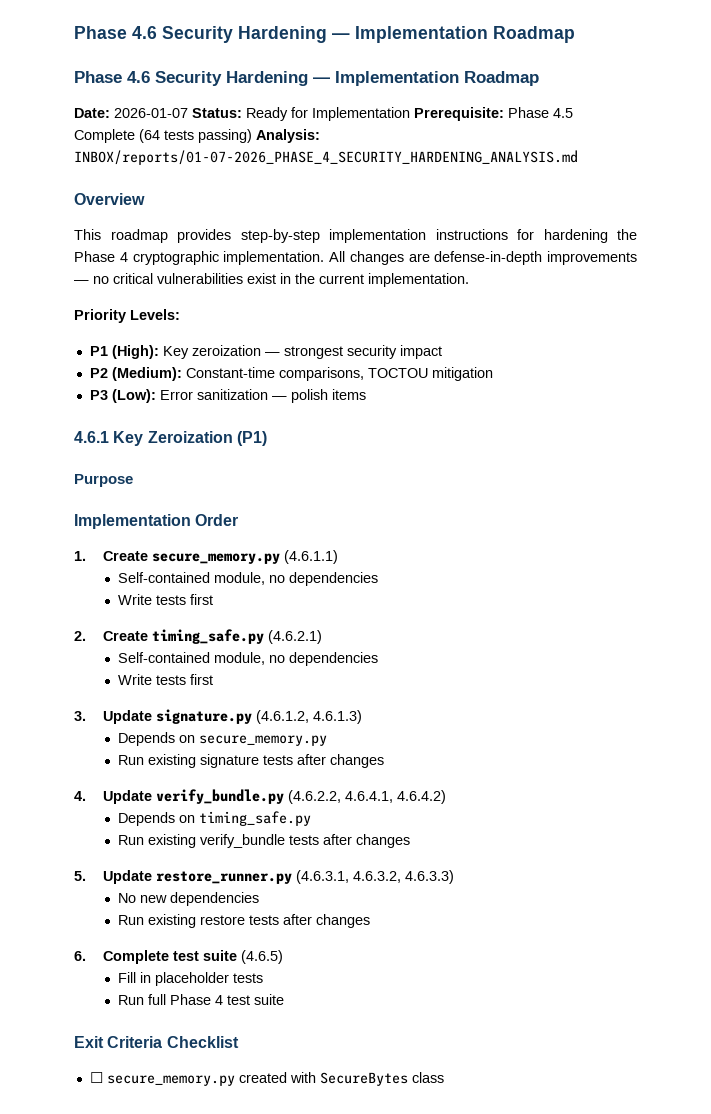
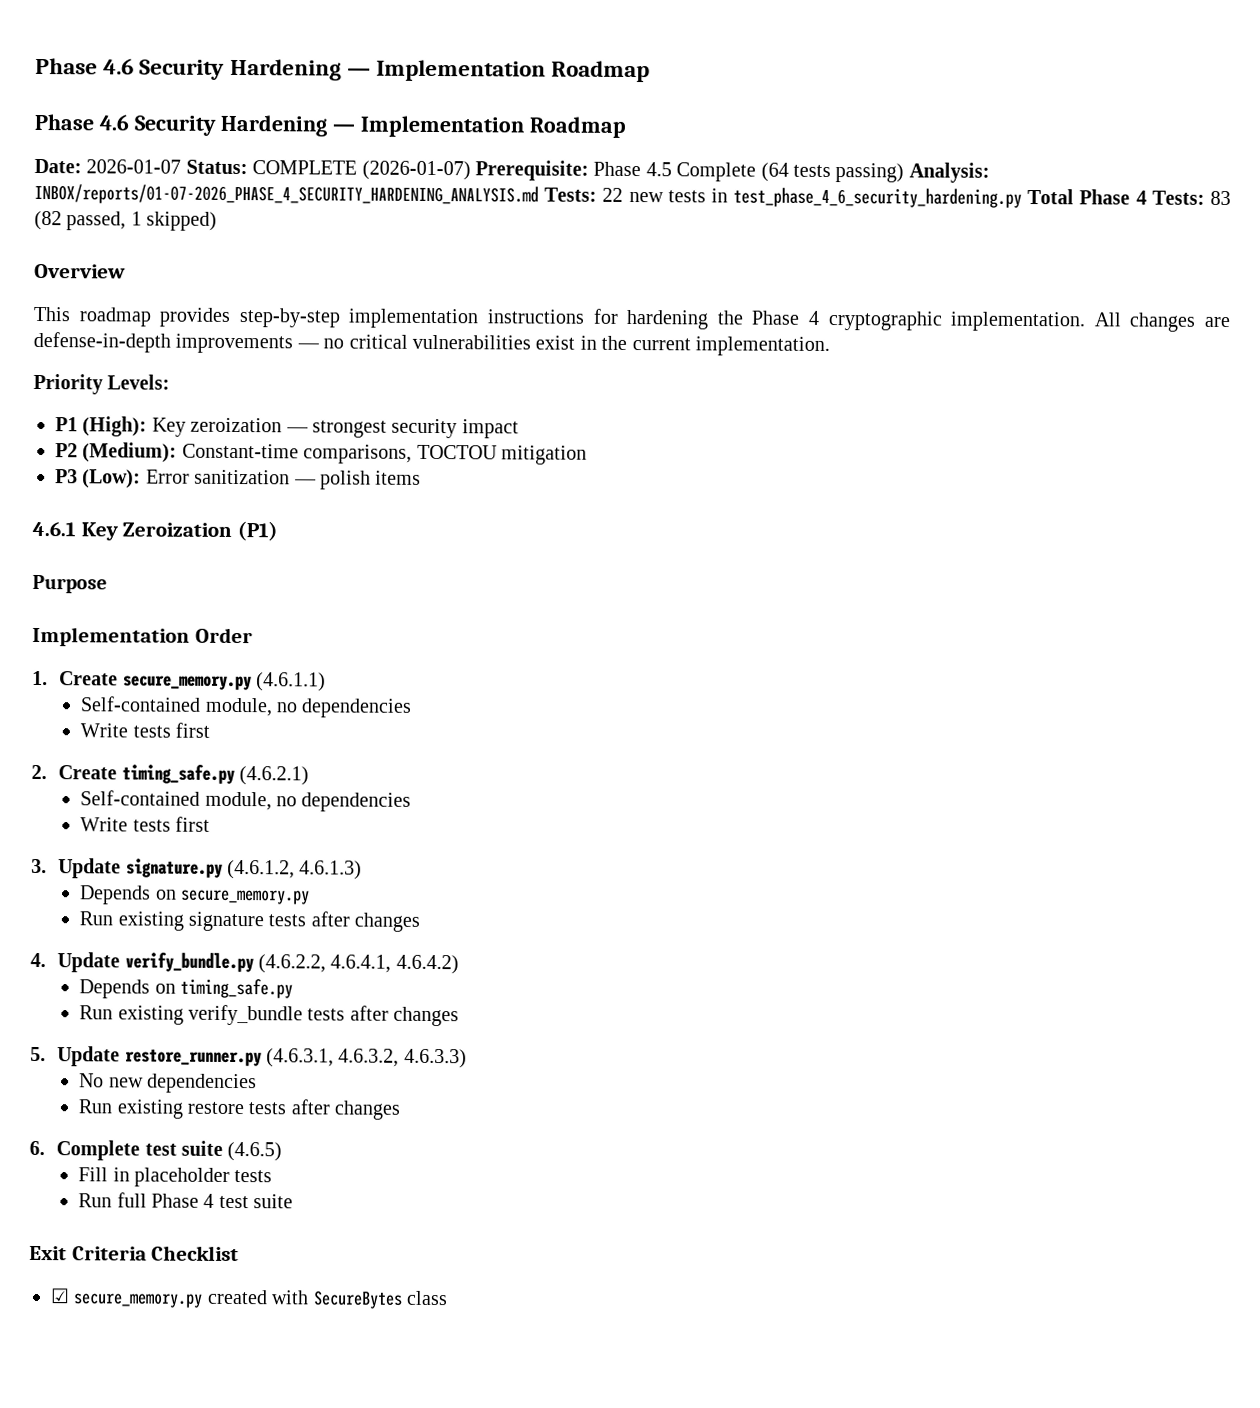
[246,107,410,121] Ready for Implementation -> [252,160,471,181] COMPLETE (2026-01-07)
(578, 157) none -> [544,187,1232,208] [34,210,218,231] Tests: 22 new tests in test_phase_4_6_security_hardening.py Total Phase 4 Tests: 83 (82 passed, 1 skipped)
[89,1072,103,1083] ☐ -> [50,1288,70,1304] ☑

